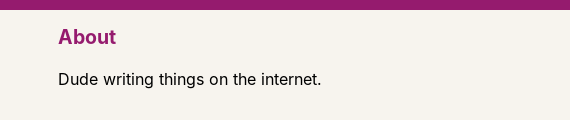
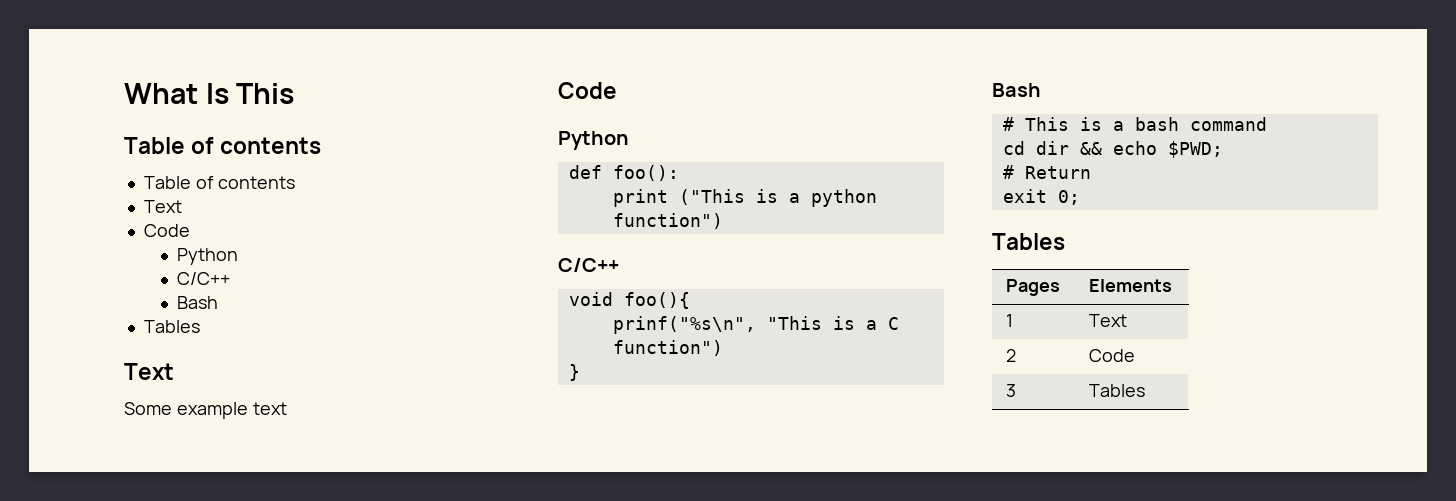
[58,29,116,44] [58,72,322,89] About // Dude writing things on the internet. -> [124,83,295,104] [124,137,322,154] [143,176,295,189] [143,200,182,213] [143,224,190,237] [177,248,239,265] [177,272,231,285] [177,296,219,309] [143,320,200,333] [124,363,174,380] [124,402,287,419] [558,82,617,99] [558,131,629,150] [568,165,679,181] [612,189,877,207] [612,213,723,229] [558,258,619,272] [568,292,690,309] [612,316,899,334] [612,340,723,356] [568,364,580,381] [992,83,1041,97] [1002,117,1267,131] [1002,141,1223,158] [1002,165,1091,179] [1002,189,1080,205] [992,233,1065,250] [1006,279,1061,296] [1089,279,1173,292] [1006,314,1014,327] [1089,314,1128,327] [1006,349,1017,362] [1089,349,1136,362] [1006,384,1017,397] [1089,384,1146,397] What Is This // Table of contents // Table of contents // Text // Code // Python // C/C++ // Bash // Tables // Text // Some example text // Code // Python // def foo(): // print ("This is a python function") // C/C++ // void foo(){ // prinf("%s\n", "This is a C function") // } // Bash // # This is a bash command // cd dir && echo $PWD; // # Return // exit 0; // Tables // Pages | Elements // 1 | Text // 2 | Code // 3 | Tables

